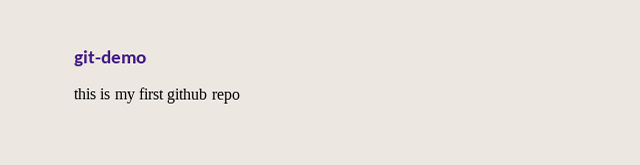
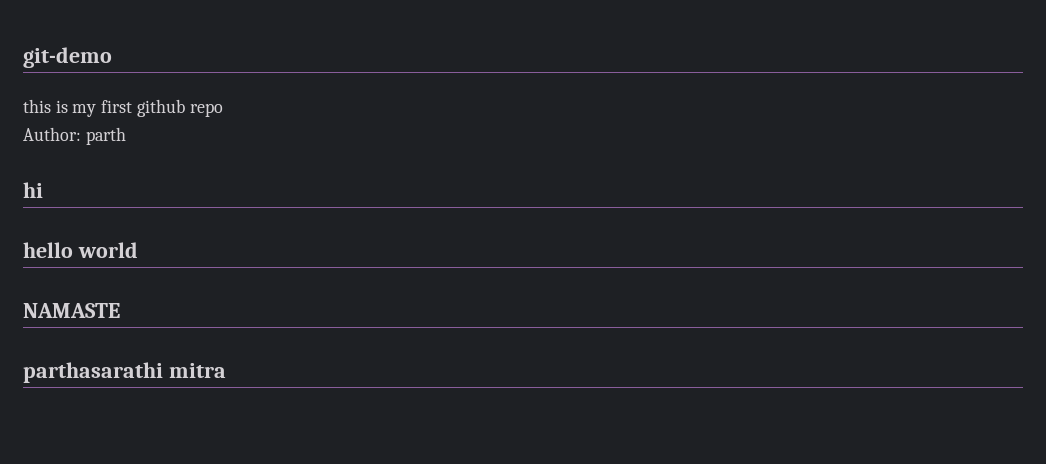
(240, 97) none -> [23,127,126,145] [23,182,43,198] [23,242,138,258] [23,303,120,318] [23,362,226,383] // Author: parth // hi // hello world // NAMASTE // parthasarathi mitra

